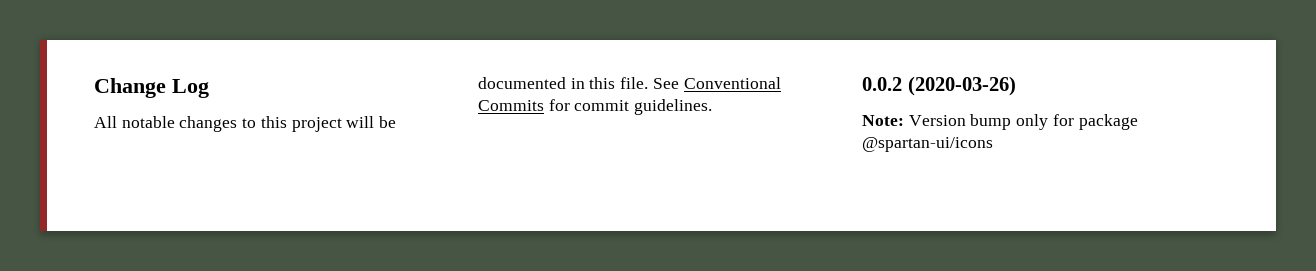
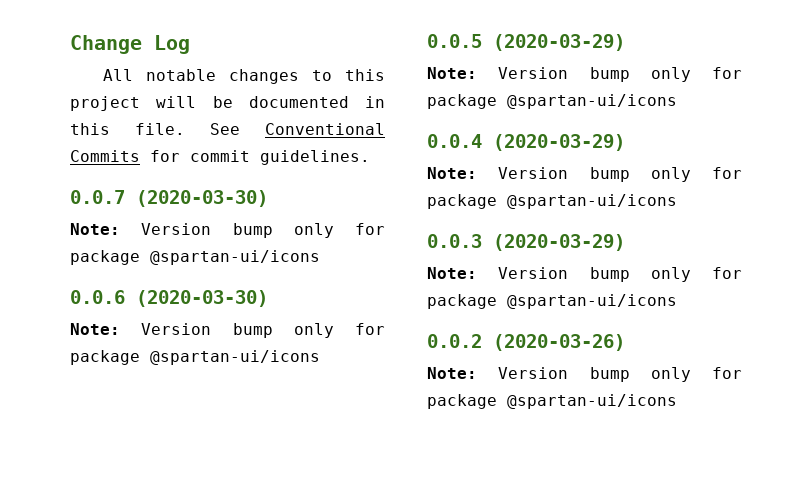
(713, 107) none -> [70,190,268,207] [70,223,385,238] [70,250,320,265] [70,290,268,307] [70,323,385,338] [70,350,320,365] [427,34,625,51] [427,67,742,82] [427,94,677,109] [427,134,625,151] [427,167,742,182] [427,194,677,209] [427,234,625,251] [427,267,742,282] [427,294,677,309] // 0.0.7 (2020-03-30) // Note: Version bump only for package @spartan-ui/icons // 0.0.6 (2020-03-30) // Note: Version bump only for package @spartan-ui/icons // 0.0.5 (2020-03-29) // Note: Version bump only for package @spartan-ui/icons // 0.0.4 (2020-03-29) // Note: Version bump only for package @spartan-ui/icons // 0.0.3 (2020-03-29) // Note: Version bump only for package @spartan-ui/icons

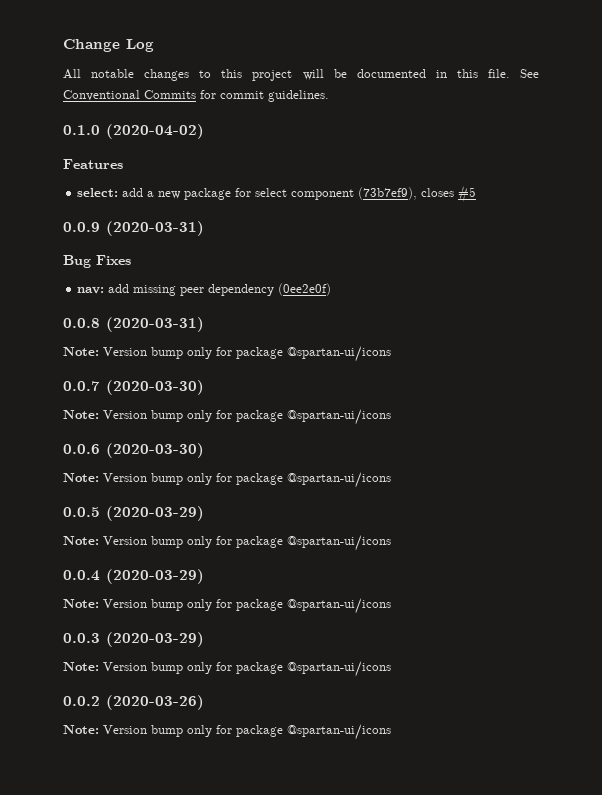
(370, 157) none -> [63,124,204,139] [63,159,123,169] [77,185,477,202] [63,221,204,236] [63,255,131,268] [77,283,332,296] [63,317,204,332] [63,346,391,362] // 0.1.0 (2020-04-02) // Features // select: add a new package for select component (73b7ef9), closes #5 // 0.0.9 (2020-03-31) // Bug Fixes // nav: add missing peer dependency (0ee2e0f) // 0.0.8 (2020-03-31) // Note: Version bump only for package @spartan-ui/icons

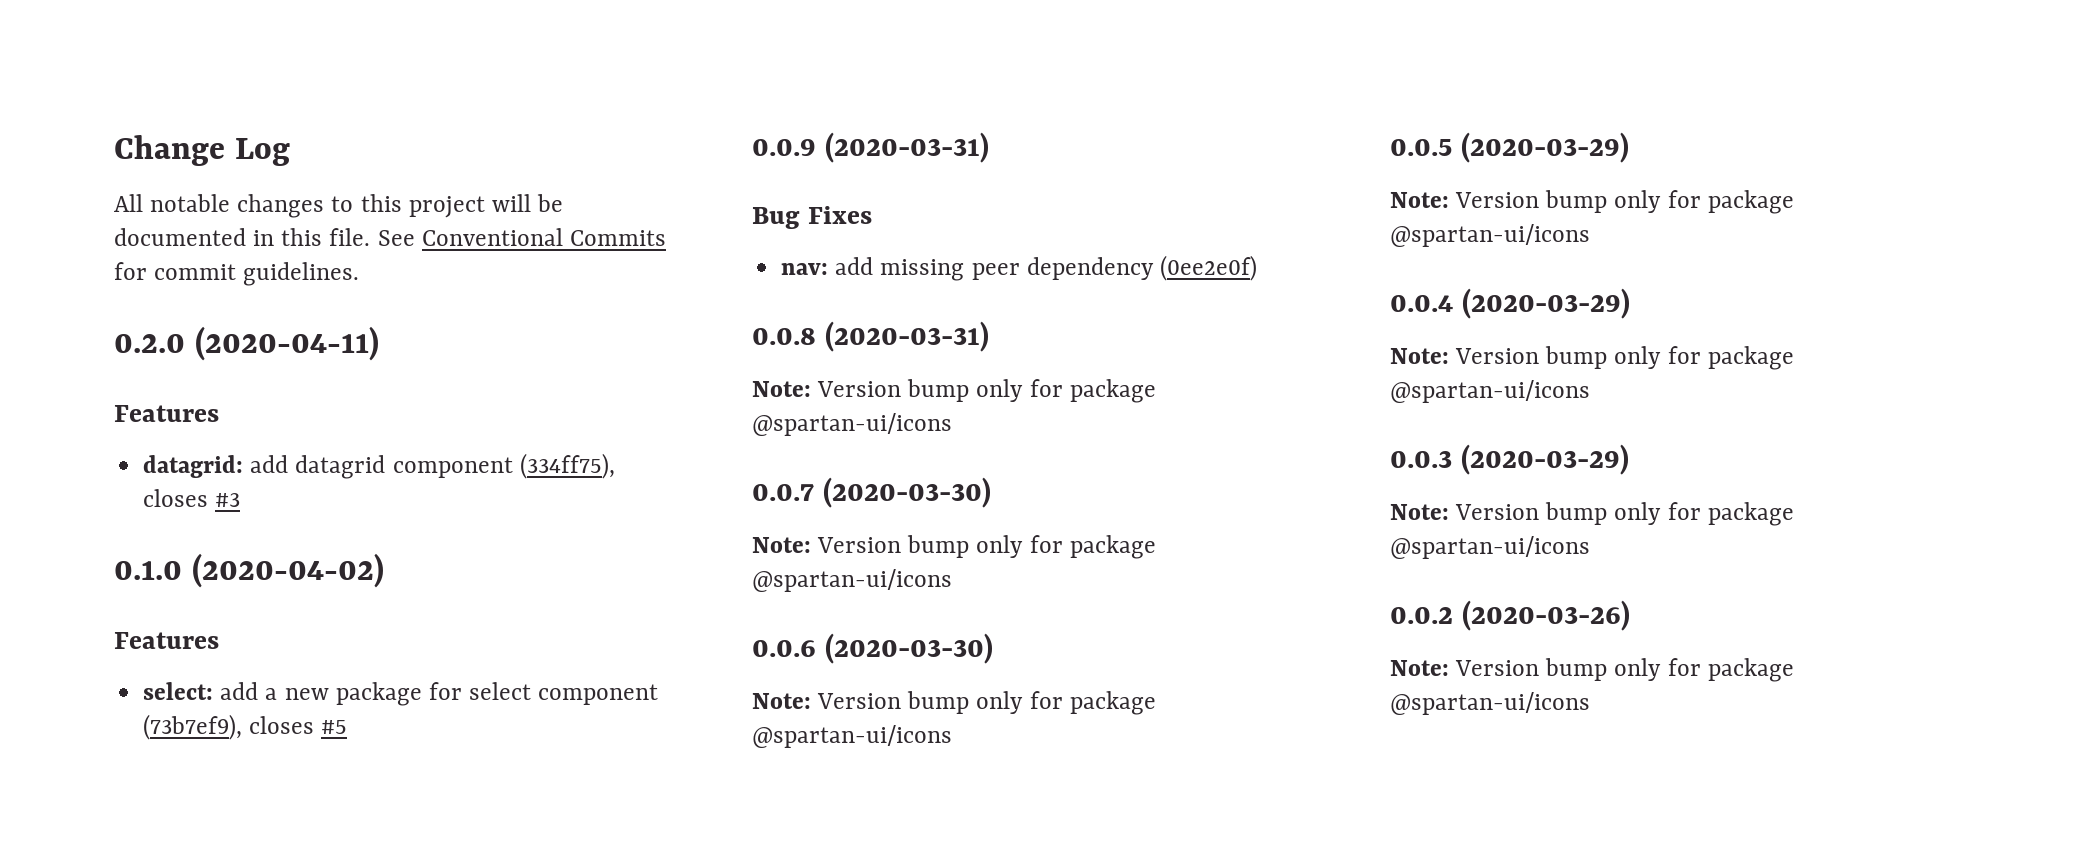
(329, 96) none -> [114,326,379,361] [114,405,219,422] [143,453,615,479] [143,489,241,507] // 0.2.0 (2020-04-11) // Features // datagrid: add datagrid component (334ff75), closes #3

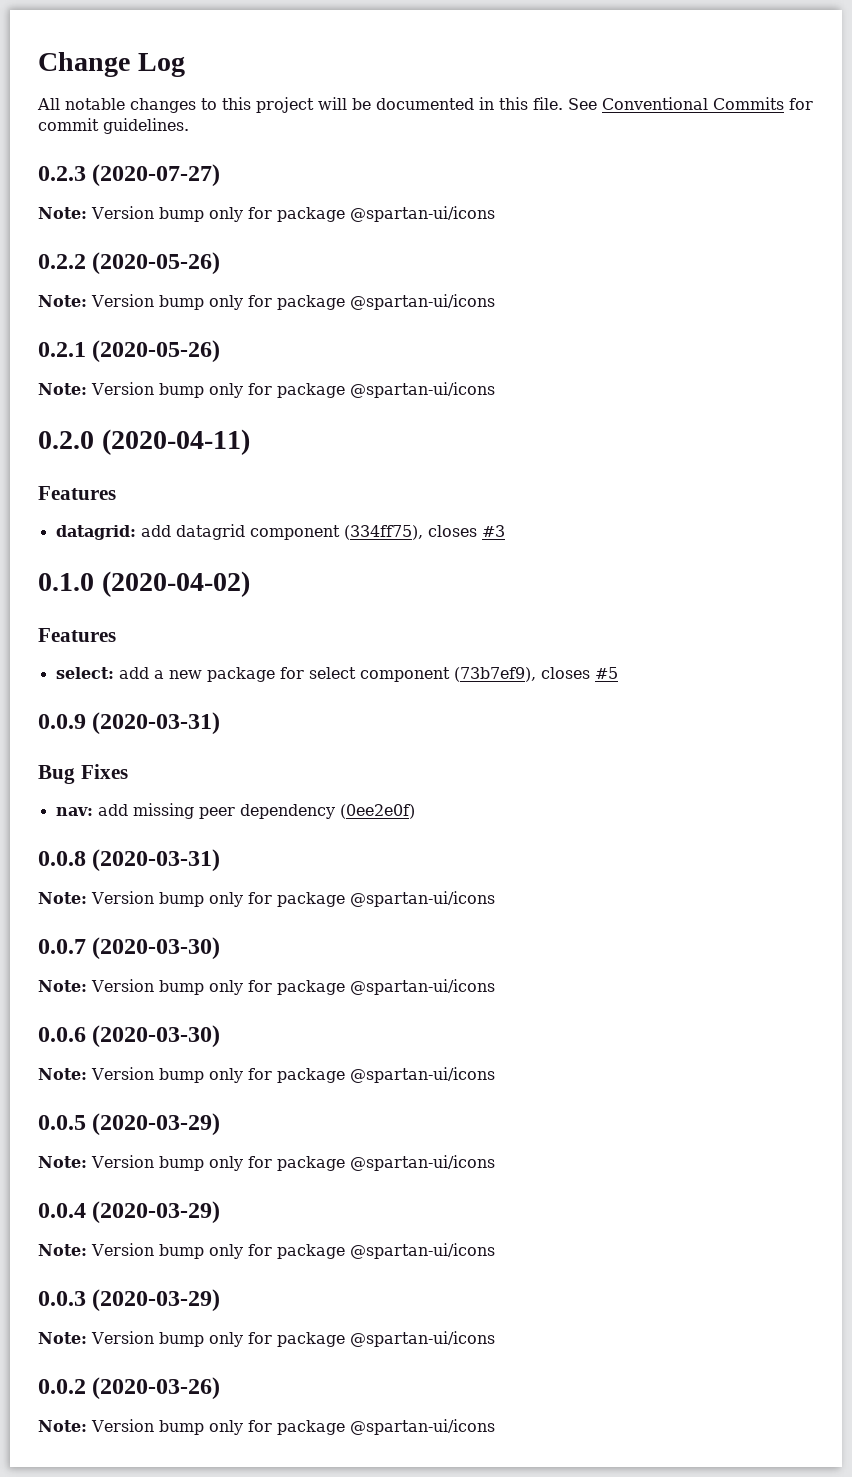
(360, 274) none -> [38,164,221,187] [38,206,495,222] [38,252,221,275] [38,294,495,310] [38,340,221,363] [38,382,495,398] // 0.2.3 (2020-07-27) // Note: Version bump only for package @spartan-ui/icons // 0.2.2 (2020-05-26) // Note: Version bump only for package @spartan-ui/icons // 0.2.1 (2020-05-26) // Note: Version bump only for package @spartan-ui/icons

